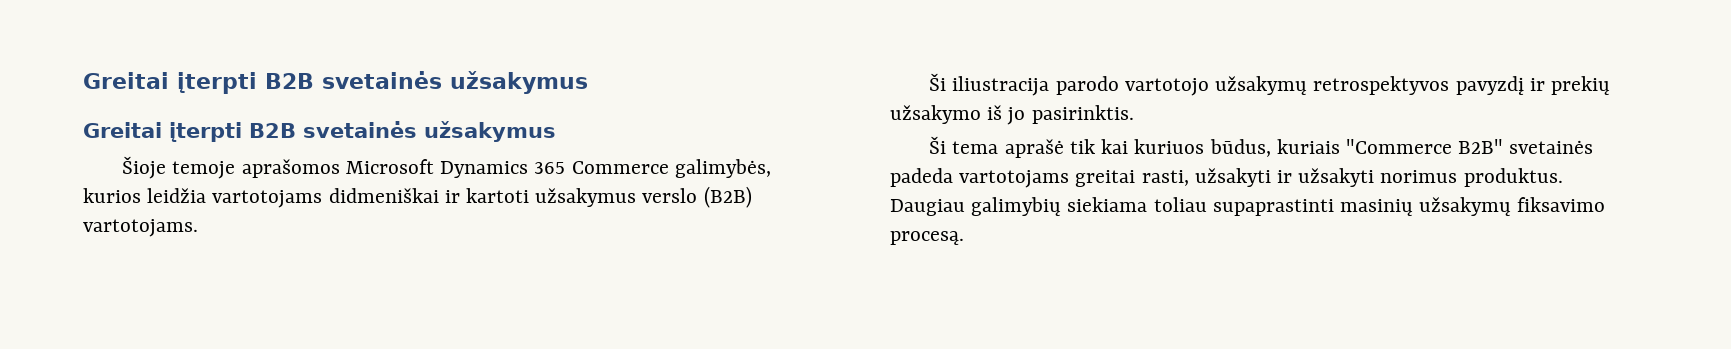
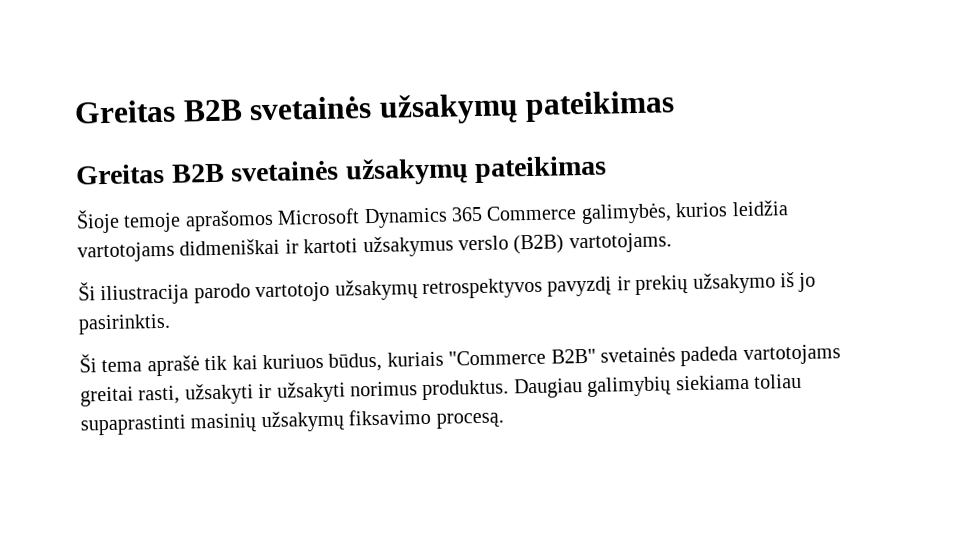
[83,71,588,94] [83,121,556,142] Greitai įterpti B2B svetainės užsakymus // Greitai įterpti B2B svetainės užsakymus -> [74,90,676,125] [75,155,608,186] Greitas B2B svetainės užsakymų pateikimas // Greitas B2B svetainės užsakymų pateikimas

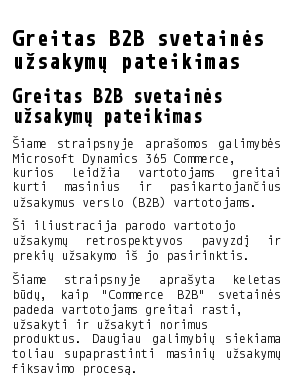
[76,209,274,234] Šioje temoje aprašomos -> [12,136,281,151] Šiame straipsnyje aprašomos galimybės
[486,202,672,225] Commerce galimybės, -> [173,154,236,165] Commerce,
[179,238,359,256] didmeniškai ir kartoti -> [232,167,281,179] [12,181,281,194] greitai kurti masinius ir pasikartojančius
[79,351,444,377] Ši tema aprašė tik kai kuriuos būdus, kuriais -> [12,272,281,287] [12,289,88,302] Šiame straipsnyje aprašyta keletas būdų, kaip

